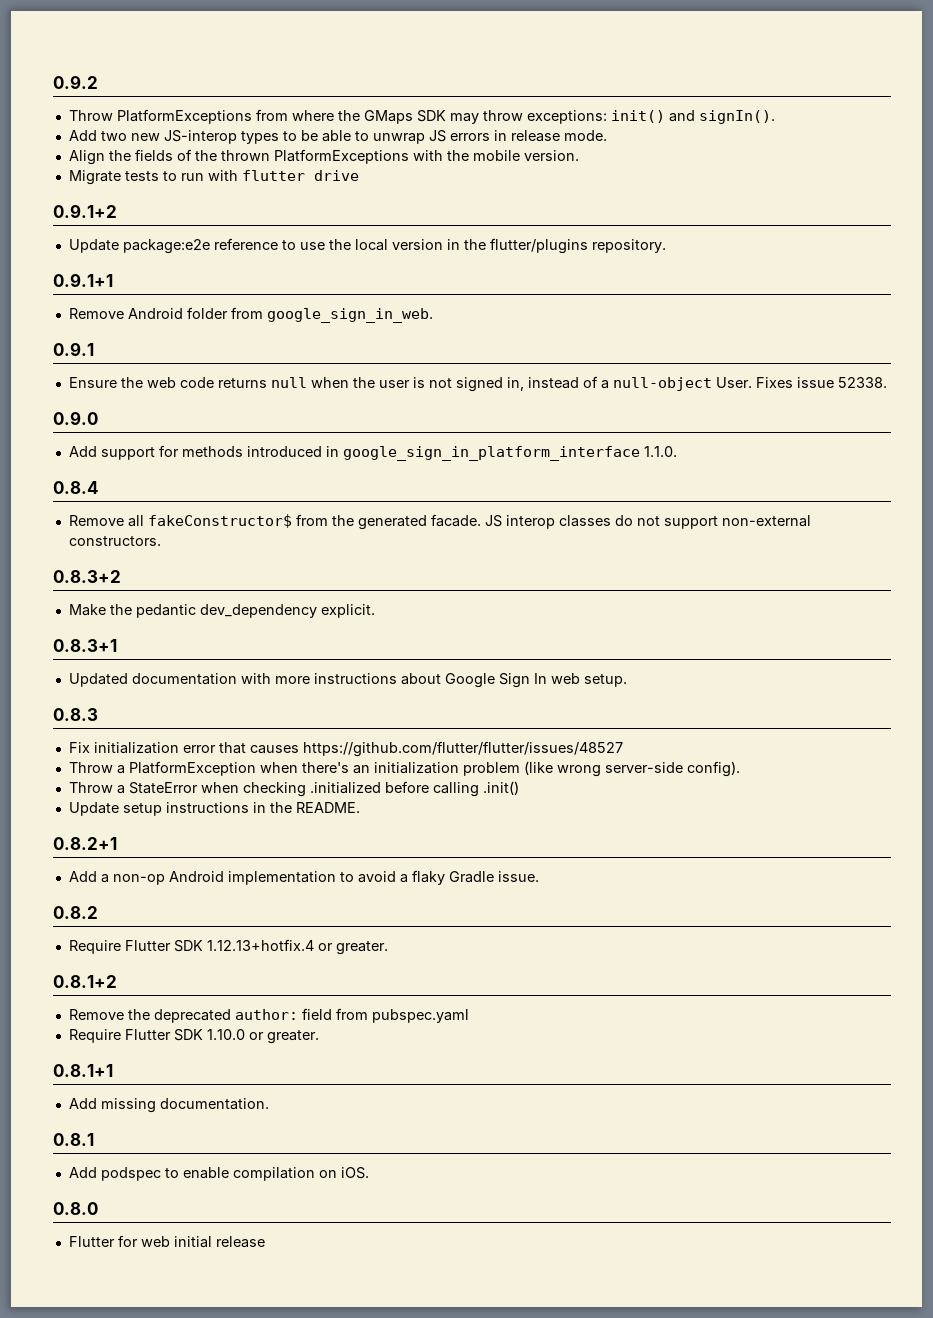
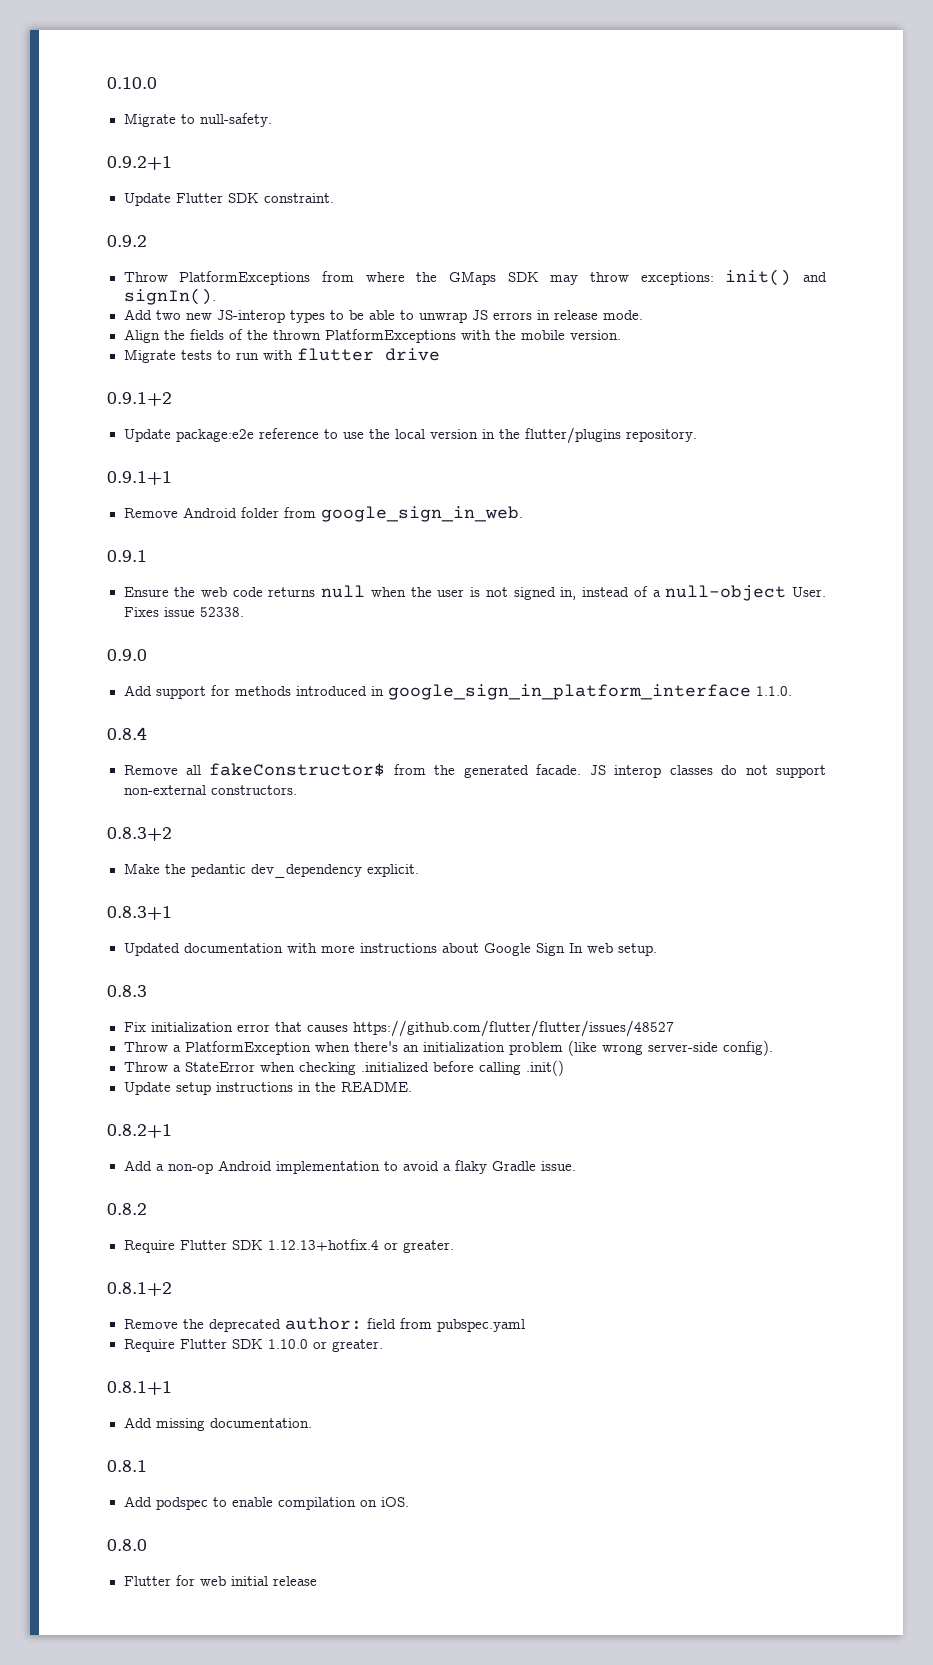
(53, 82) none -> [107,77,157,89] [123,113,272,127] [107,156,172,170] [123,193,334,206] 0.10.0 // Migrate to null-safety. // 0.9.2+1 // Update Flutter SDK constraint. //

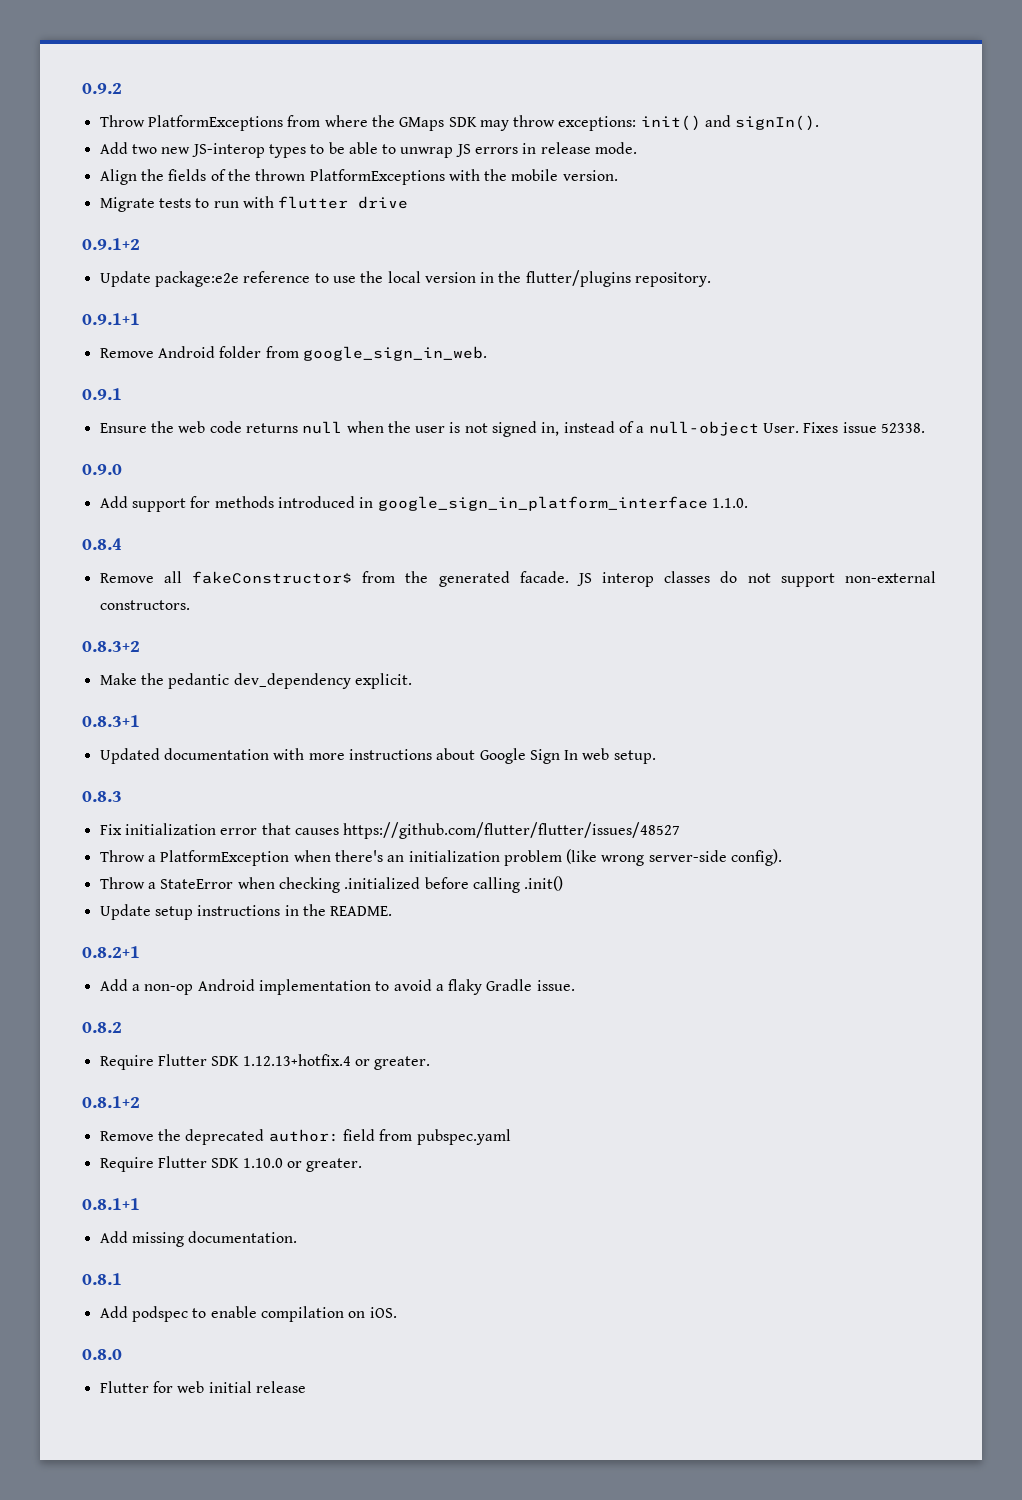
[107,77,157,89] [123,113,272,127] [107,156,172,170] [123,193,334,206] 0.10.0 // Migrate to null-safety. // 0.9.2+1 // Update Flutter SDK constraint. // -> (82, 88) none

